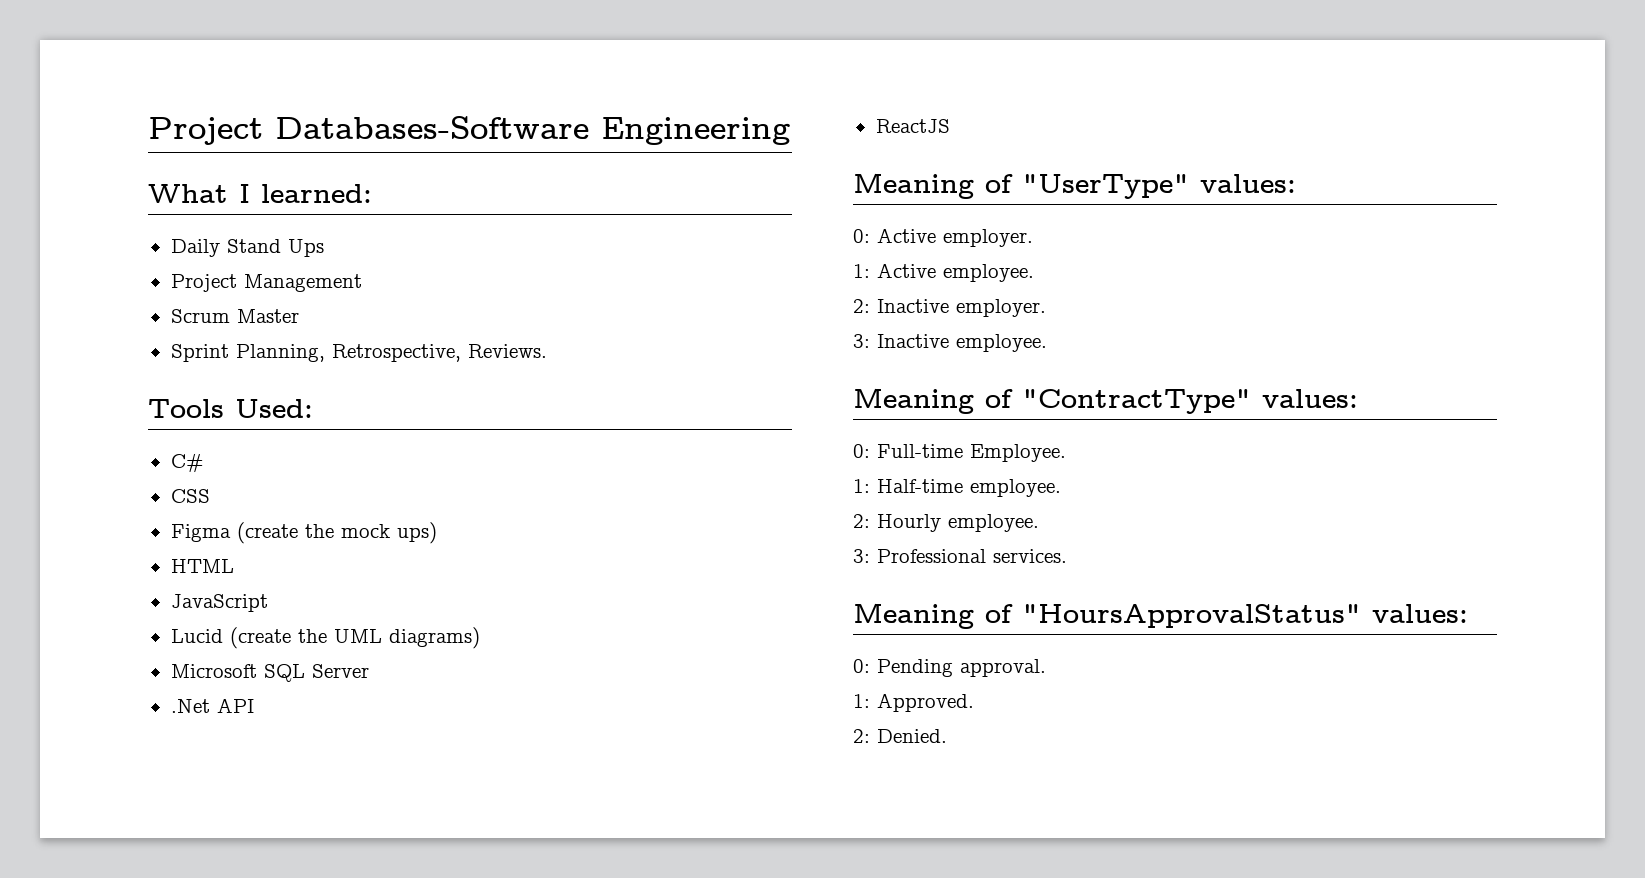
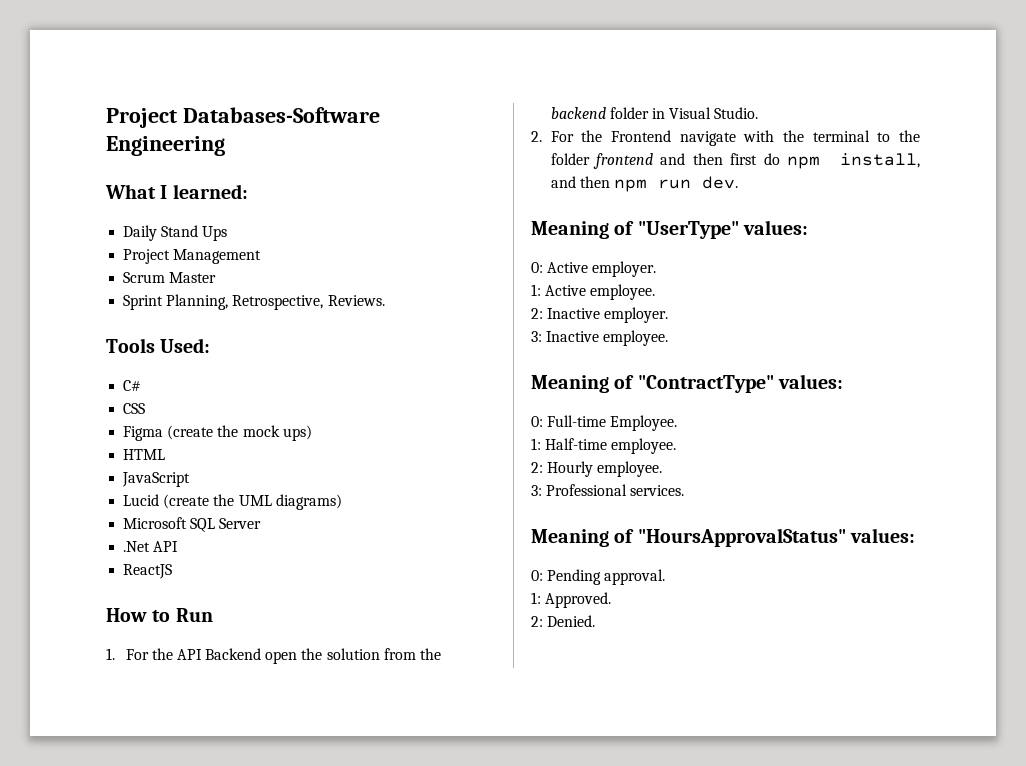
(950, 126) none -> [106,608,213,622] [106,648,441,664] [550,107,759,119] [531,130,920,146] [550,153,920,169] [550,176,738,192] // How to Run // 1. For the API Backend open the solution from the backend folder in Visual Studio. // 2. For the Frontend navigate with the terminal to the folder frontend and then first do npm install, and then npm run dev.

